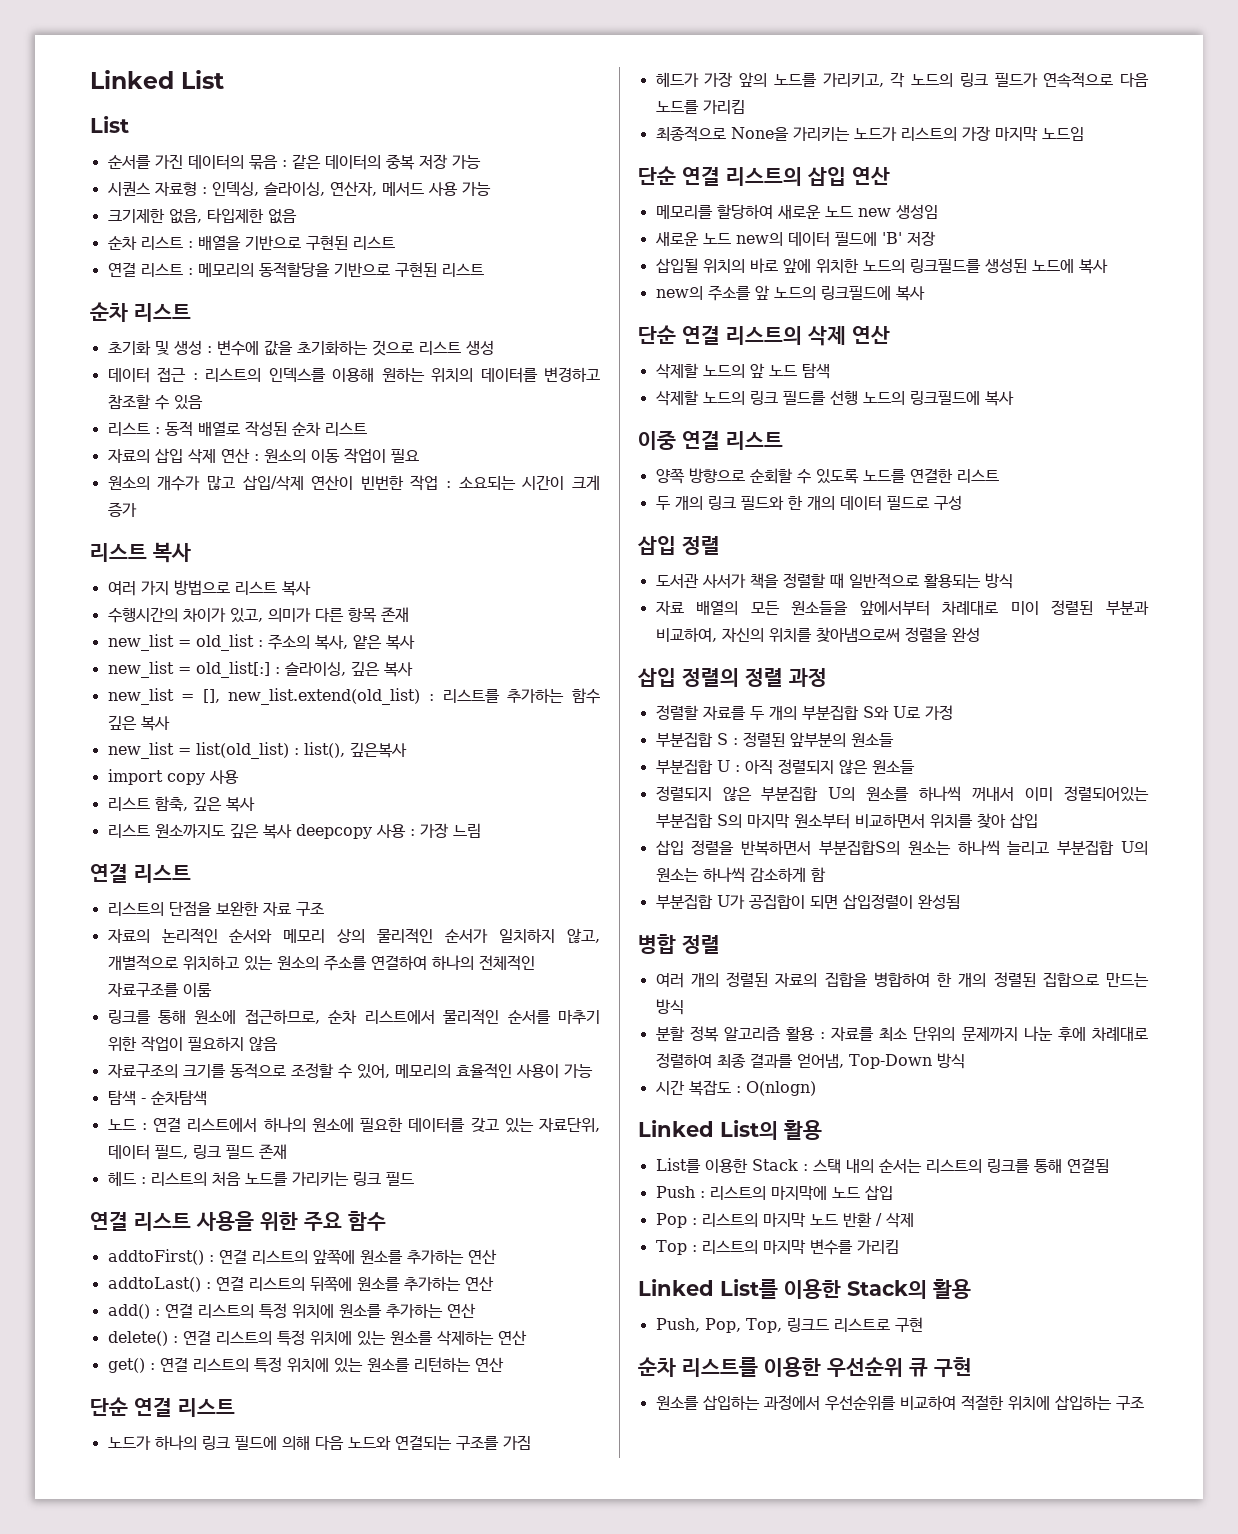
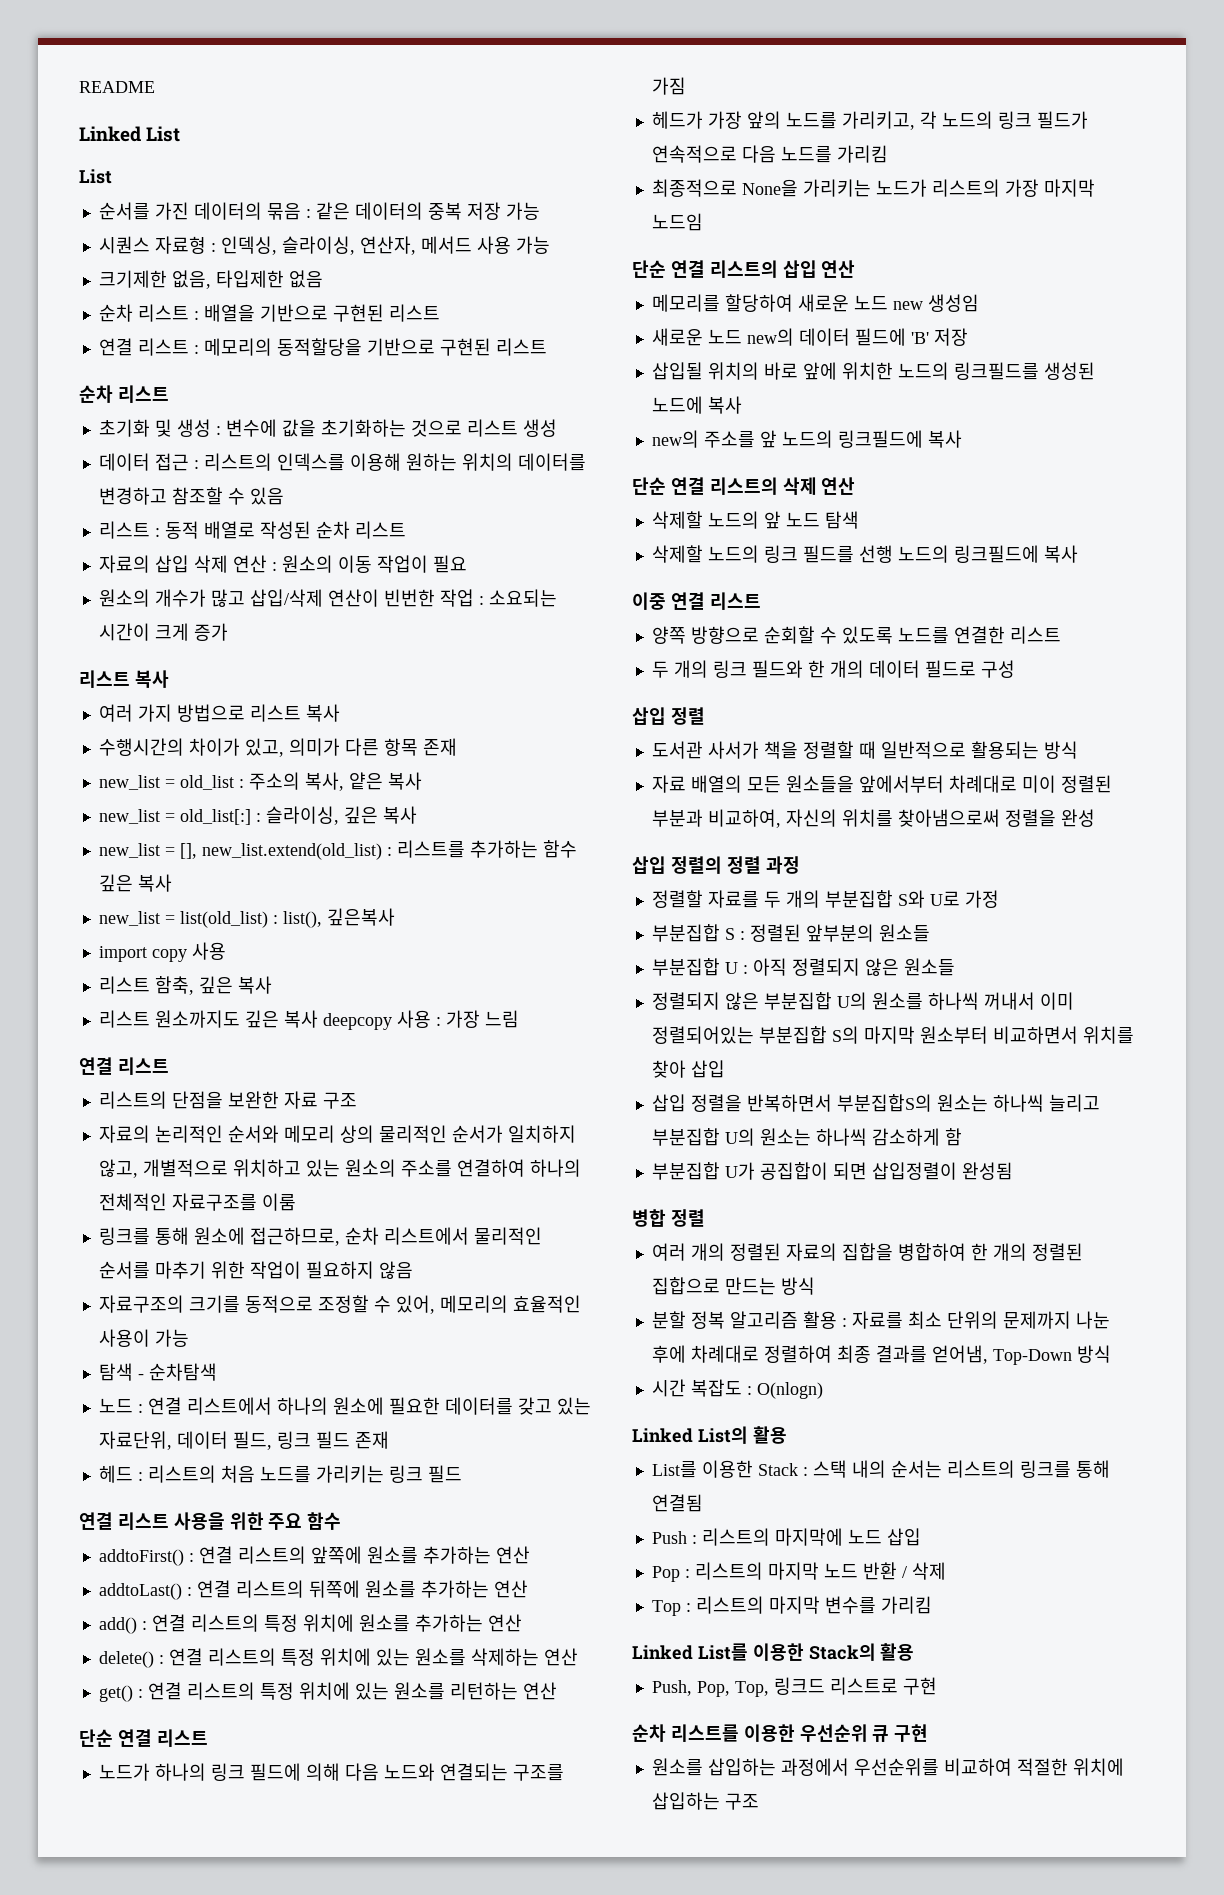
(90, 79) none -> [79,81,155,93] README //

